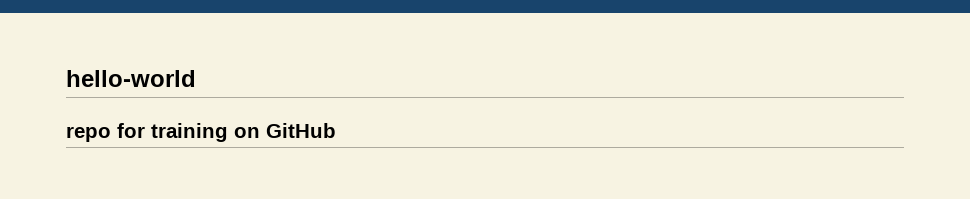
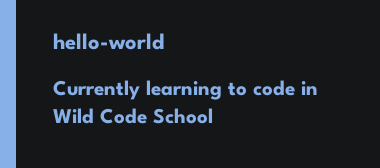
[66,123,336,142] repo for training on GitHub -> [53,80,318,100] [53,108,213,124] Currently learning to code in Wild Code School

